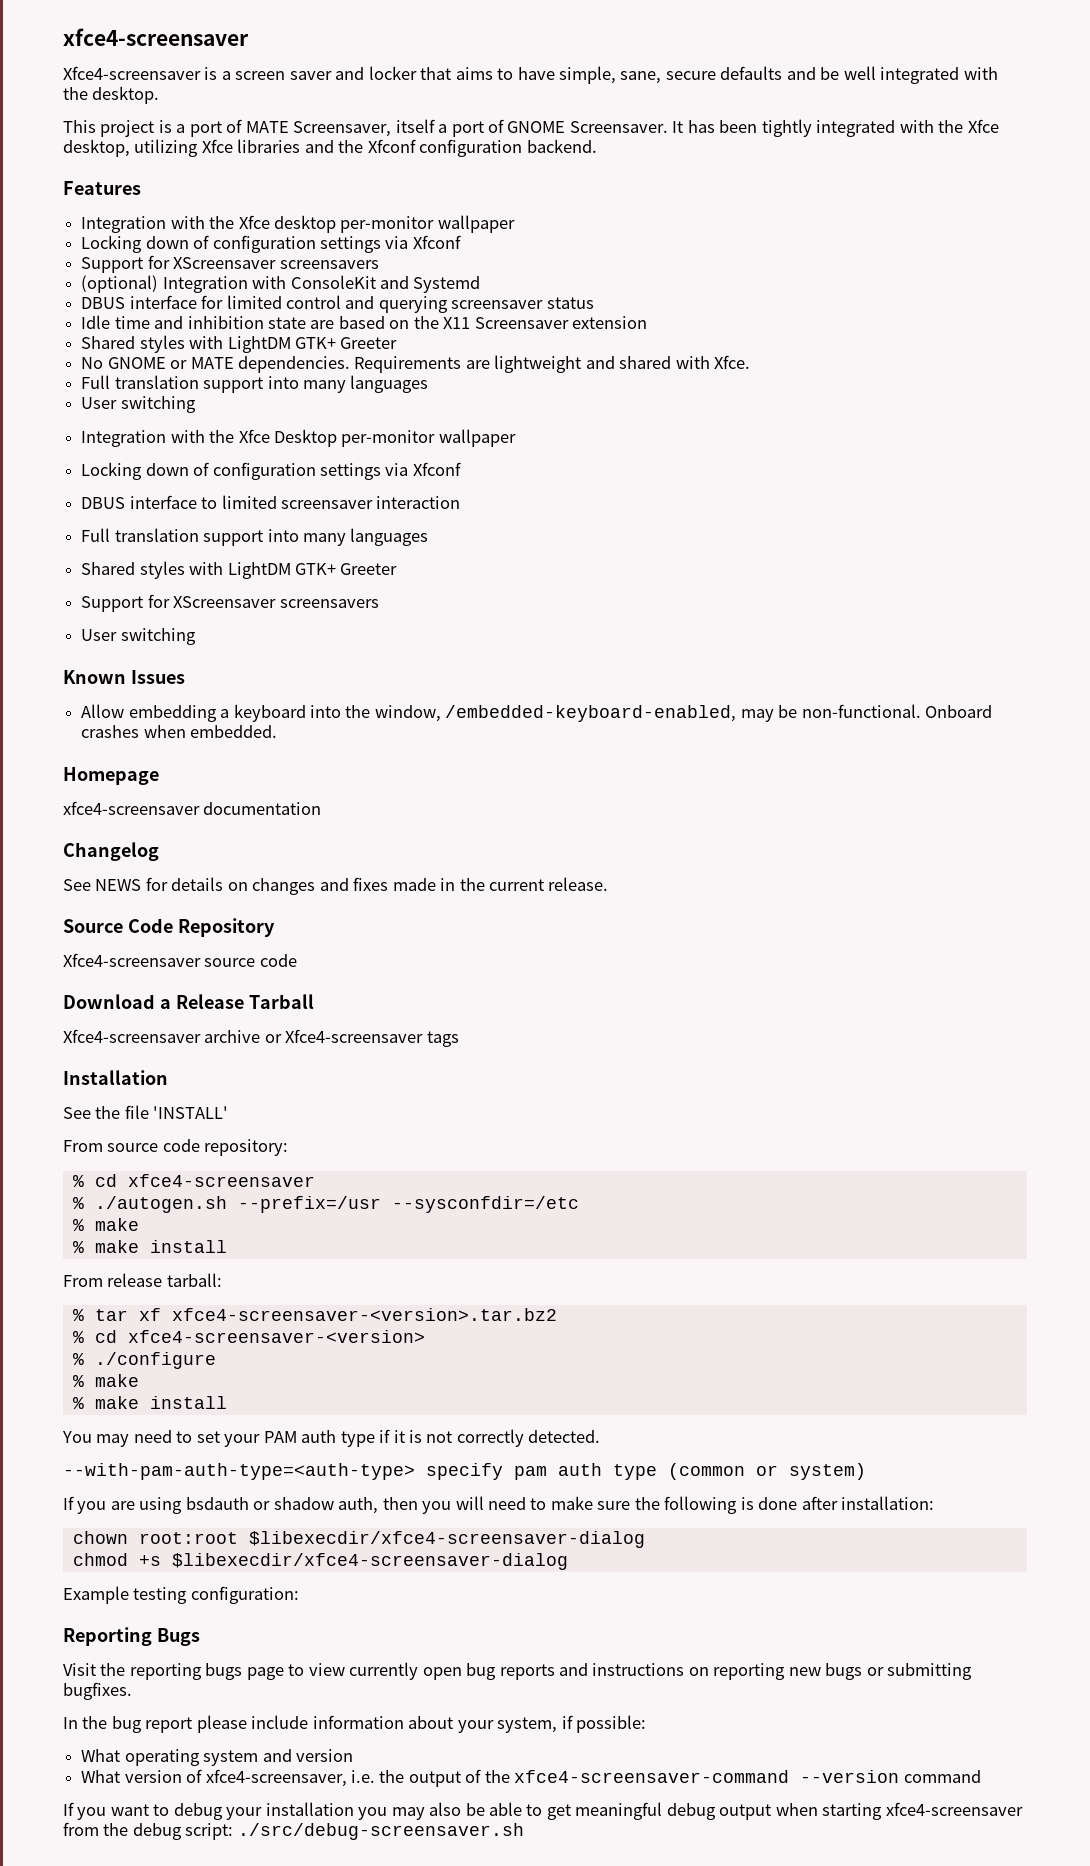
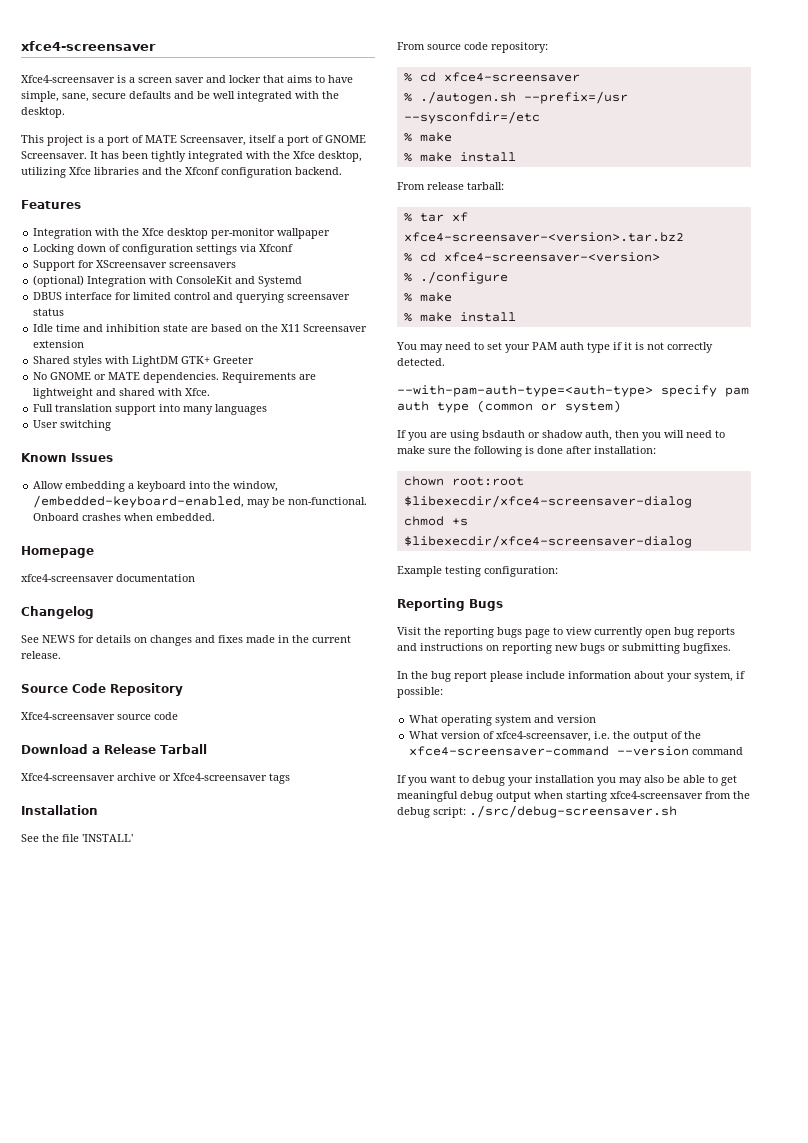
[81,429,516,447] [81,462,461,480] [81,495,461,509] [81,528,429,546] [81,561,398,579] [81,594,379,612] [81,628,196,645] // Integration with the Xfce Desktop per-monitor wallpaper // Locking down of configuration settings via Xfconf // DBUS interface to limited screensaver interaction // Full translation support into many languages // Shared styles with LightDM GTK+ Greeter // Support for XScreensaver screensavers // User switching -> (112, 425) none

